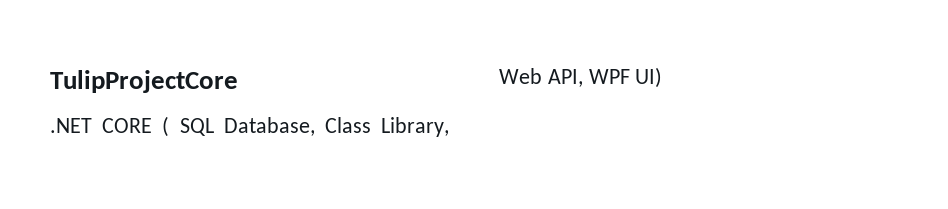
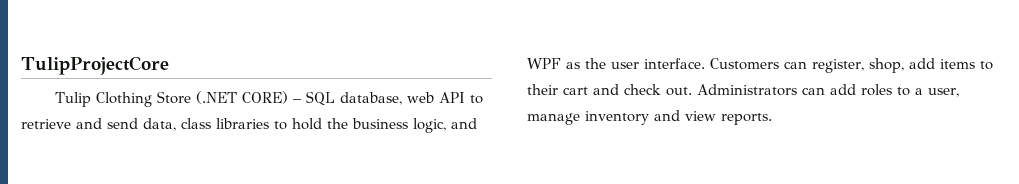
[50,116,449,137] [499,67,663,88] .NET CORE ( SQL Database, Class Library, Web API, WPF UI) -> [54,91,483,107] [21,118,477,133] [527,58,993,73] [527,84,959,97] [527,110,772,125] Tulip Clothing Store (.NET CORE) – SQL database, web API to retrieve and send data, class libraries to hold the business logic, and WPF as the user interface. Customers can register, shop, add items to their cart and check out. Administrators can add roles to a user, manage inventory and view reports.

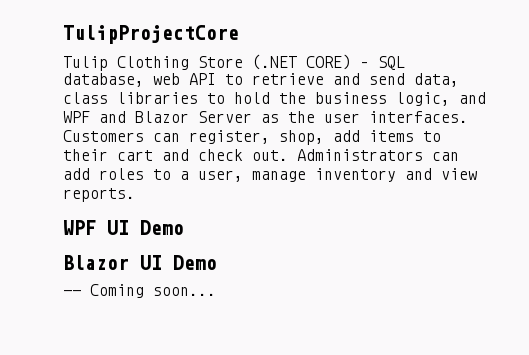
(561, 63) none -> [99,111,252,123] and Blazor Server
[644,58,705,69] interface. -> [369,111,468,123] interfaces.
(772, 119) none -> [63,220,184,235] [63,255,217,270] [63,284,216,298] // WPF UI Demo // Blazor UI Demo // -- Coming soon...

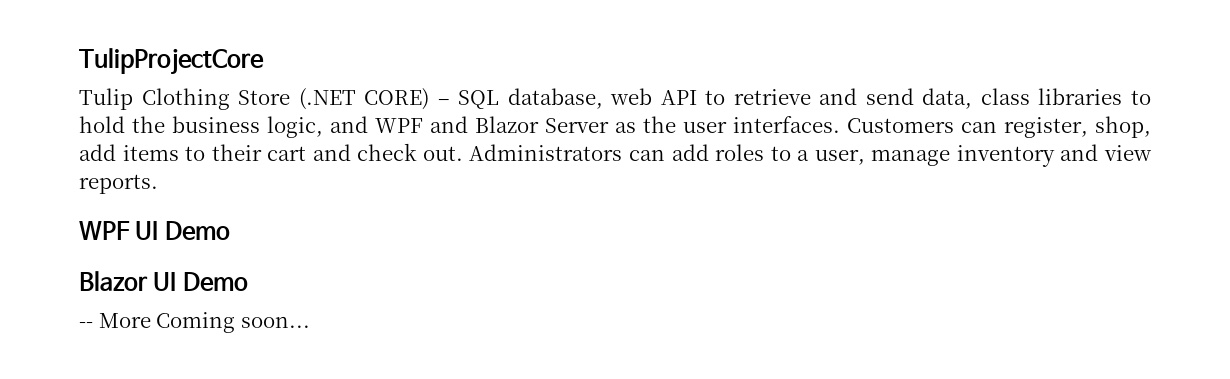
(81, 293) none -> [98,313,151,328] More

